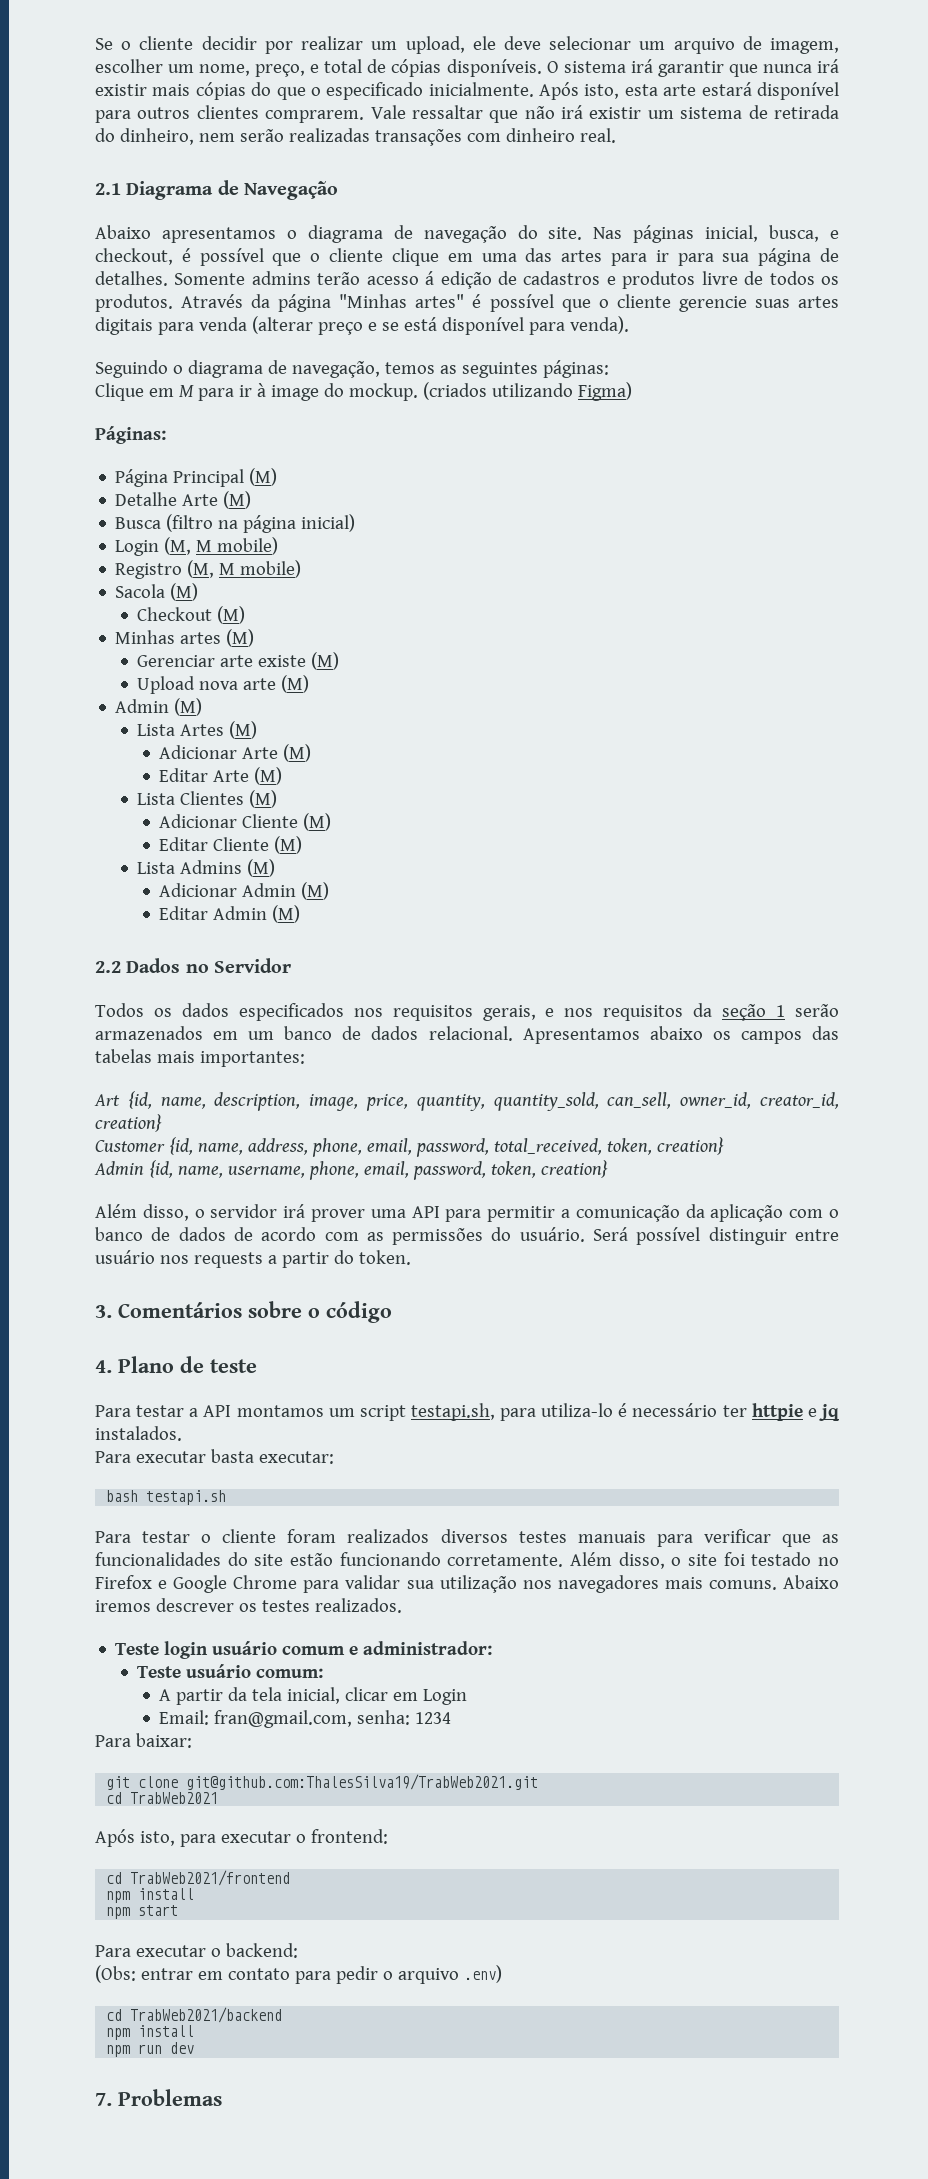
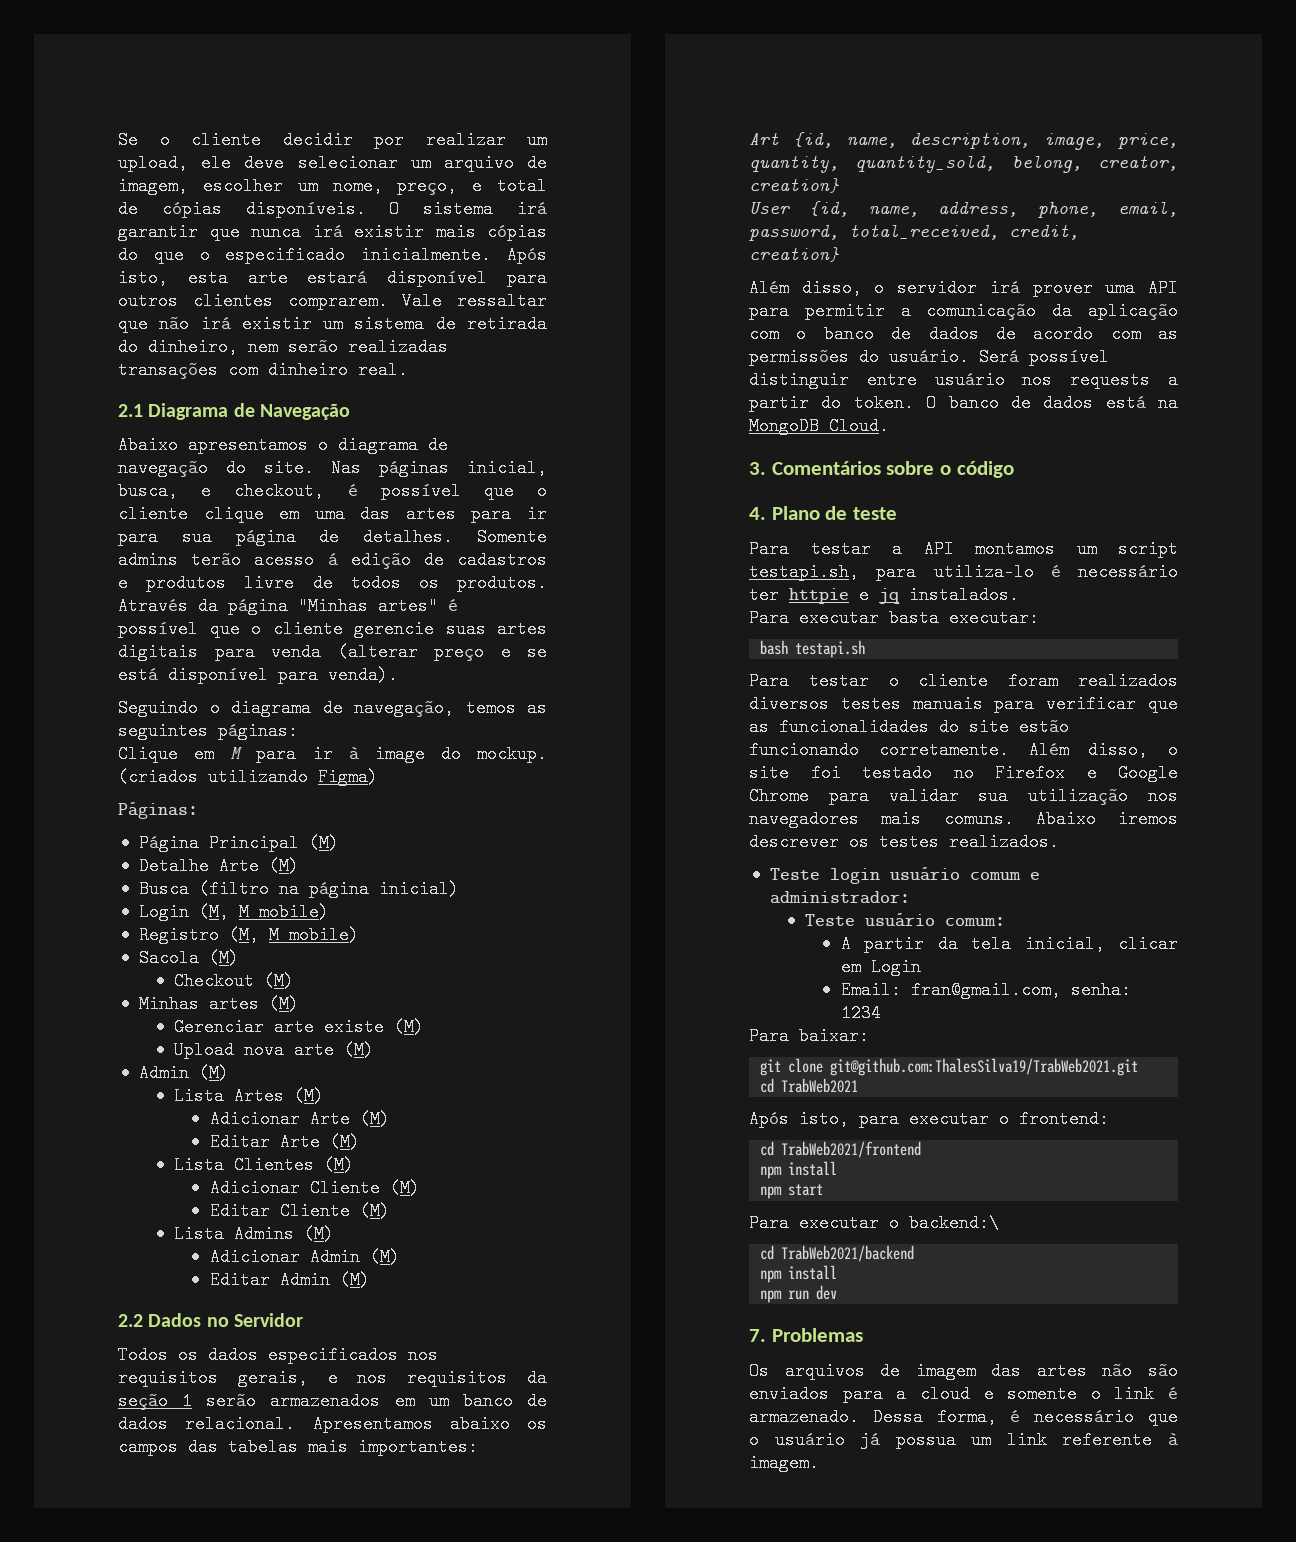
[607,1092,839,1109] [95,1114,162,1132] [95,1140,165,1152] can_sell, owner_id, creator_id, creation} // Customer -> [1011,155,1178,173] [749,178,839,193] [749,202,790,214] belong, creator, creation} // User
[606,1137,724,1155] [94,1160,536,1180] token, creation} // Admin {id, name, username, phone, email, password, token, -> [1009,224,1079,240] credit,
(411, 1257) none -> [926,394,1178,412] [749,417,889,435] O banco de dados está na MongoDB Cloud.
[225,1943,298,1958] [95,1965,502,1984] backend: // (Obs: entrar em contato para pedir o arquivo .env) -> [909,1214,999,1232] backend:\
(222, 2097) none -> [749,1362,1178,1380] [749,1385,1178,1403] [749,1408,1178,1426] [749,1431,1178,1449] [749,1454,819,1472] // Os arquivos de imagem das artes não são enviados para a cloud e somente o link é armazenado. Dessa forma, é necessário que o usuário já possua um link referente à imagem.

